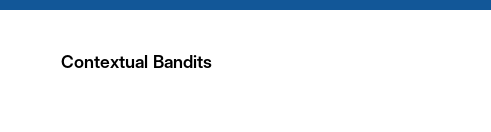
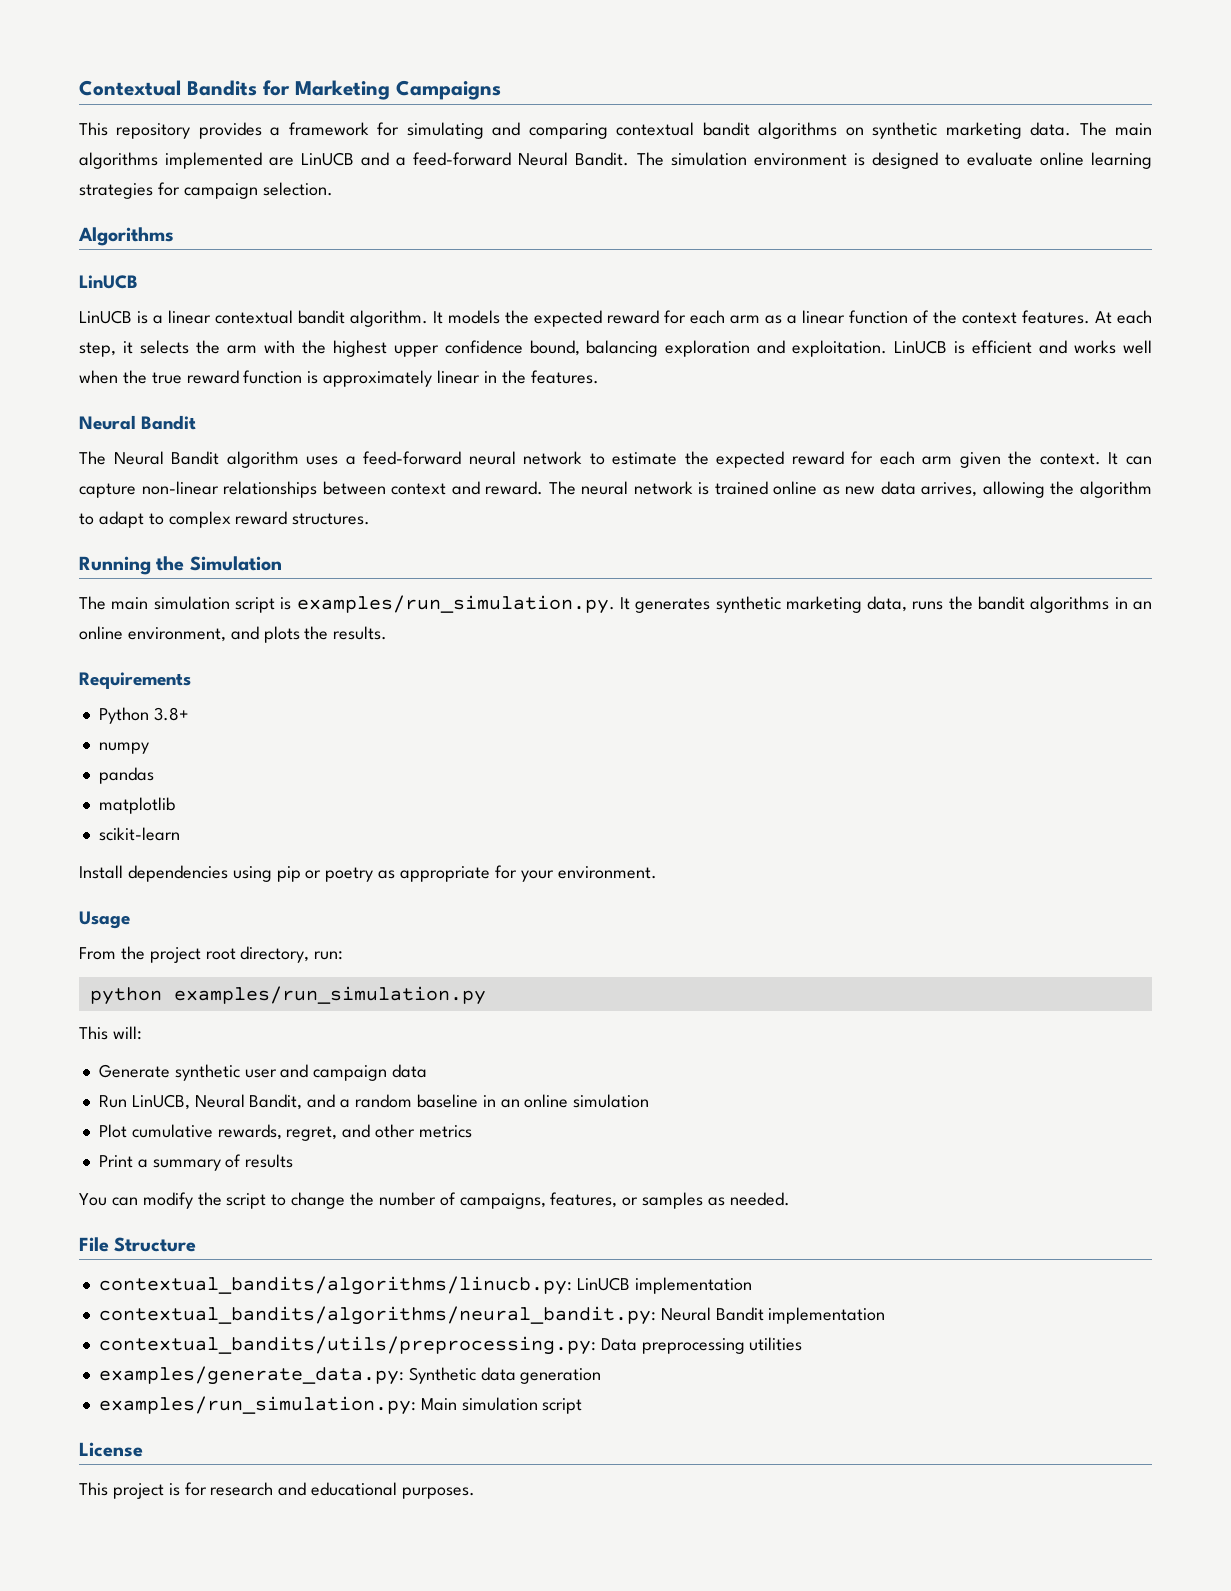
(212, 61) none -> [263,80,501,100] [79,122,1153,139] [79,152,1153,169] [79,182,333,199] [78,227,174,246] [79,275,138,289] [79,310,1152,327] [79,340,1153,357] [79,370,599,387] [79,415,197,430] [79,451,1152,468] [79,481,1152,498] [79,511,371,528] [79,556,282,575] [79,595,1152,614] [79,626,388,643] [79,672,191,689] [98,707,189,724] [98,742,149,754] [98,767,154,784] [98,797,175,814] [98,827,180,841] [79,865,657,882] [79,911,130,929] [79,946,344,963] [89,986,486,1005] [79,1026,142,1040] [98,1064,428,1081] [98,1094,650,1110] [98,1124,472,1141] [98,1154,294,1171] [79,1192,790,1209] [79,1237,197,1252] [98,1276,752,1295] [98,1306,886,1325] [98,1336,803,1355] [98,1366,602,1385] [98,1396,583,1415] [79,1442,143,1457] [79,1482,476,1499] for Marketing Campaigns // This repository provides a framework for simulating and comparing contextual bandit algorithms on synthetic marketing data. The main algorithms implemented are LinUCB and a feed-forward Neural Bandit. The simulation environment is designed to evaluate online learning strategies for campaign selection. // Algorithms // LinUCB // LinUCB is a linear contextual bandit algorithm. It models the expected reward for each arm as a linear function of the context features. At each step, it selects the arm with the highest upper confidence bound, balancing exploration and exploitation. LinUCB is efficient and works well when the true reward function is approximately linear in the features. // Neural Bandit // The Neural Bandit algorithm uses a feed-forward neural network to estimate the expected reward for each arm given the context. It can capture non-linear relationships between context and reward. The neural network is trained online as new data arrives, allowing the algorithm to adapt to complex reward structures. // Running the Simulation // The main simulation script is examples/run_simulation.py. It generates synthetic marketing data, runs the bandit algorithms in an online environment, and plots the results. // Requirements // Python 3.8+ // numpy // pandas // matplotlib // scikit-learn // Install dependencies using pip or poetry as appropriate for your environment. // Usage // From the project root directory, run: // python examples/run_simulation.py // This will: // Generate synthetic user and campaign data // Run LinUCB, Neural Bandit, and a random baseline in an online simulation // Plot cumulative rewards, regret, and other metrics // Print a summary of results // You can modify the script to change the number of campaigns, features, or samples as needed. // File Structure // contextual_bandits/algorithms/linucb.py: LinUCB implementation // contextual_bandits/algorithms/neural_bandit.py: Neural Bandit implementation // contextual_bandits/utils/preprocessing.py: Data preprocessing utilities // examples/generate_data.py: Synthetic data generation // examples/run_simulation.py: Main simulation script // License // This project is for research and educational purposes.

